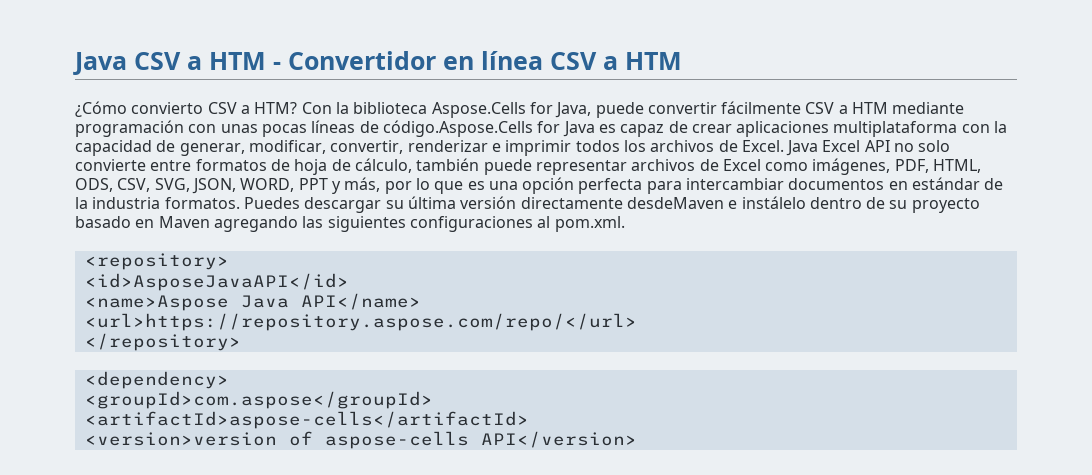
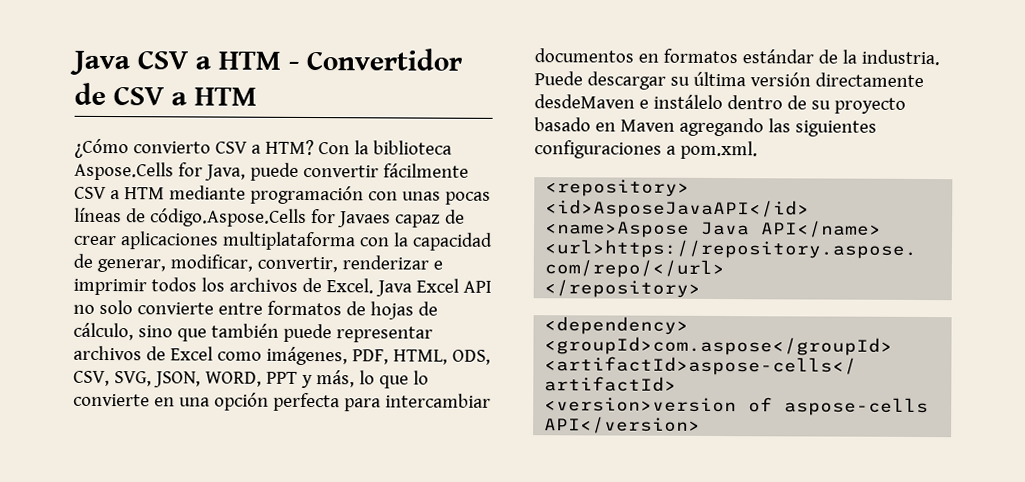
[443,51,543,70] en línea -> [74,82,106,106] de
[562,121,616,137] Java es -> [337,211,391,228] Javaes
[294,159,328,175] hoja -> [369,301,414,320] hojas
(412, 165) none -> [137,325,207,342] sino que
[384,181,412,194] por -> (355, 379) none
[467,181,485,190] es -> [412,370,429,385] [73,393,175,407] lo convierte en
(908, 185) none -> [662,48,738,64] formatos
[92,197,300,209] industria formatos. Puedes -> [860,49,940,66] [534,71,583,86] industria. Puede
[537,216,551,228] al -> [665,145,676,155] a

